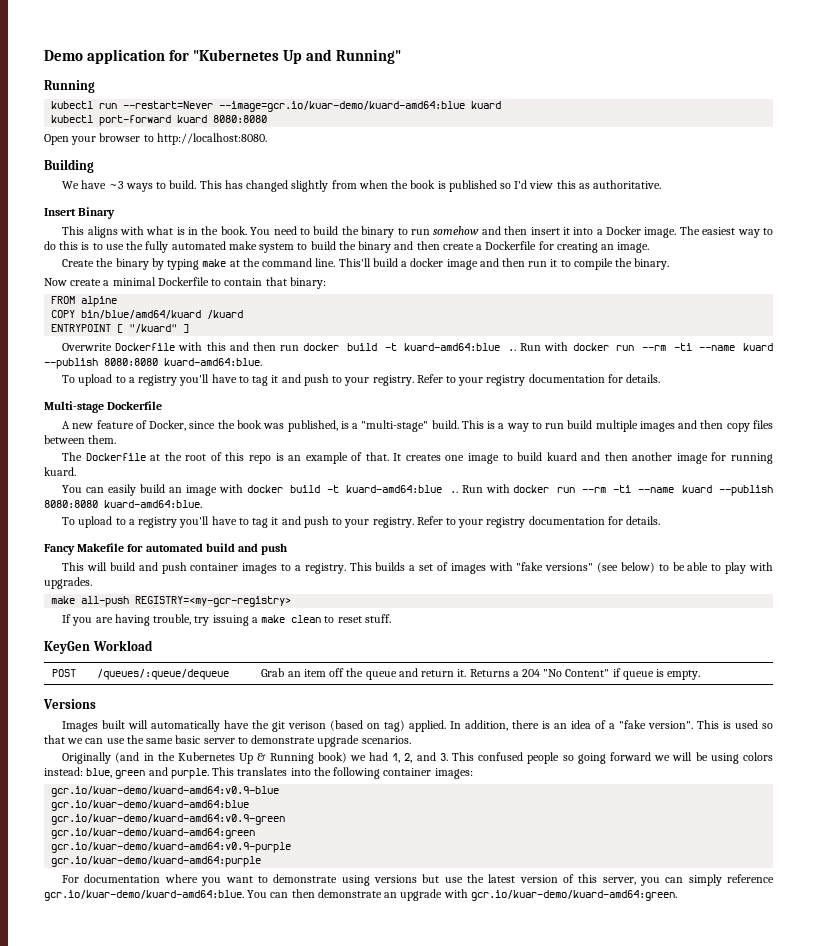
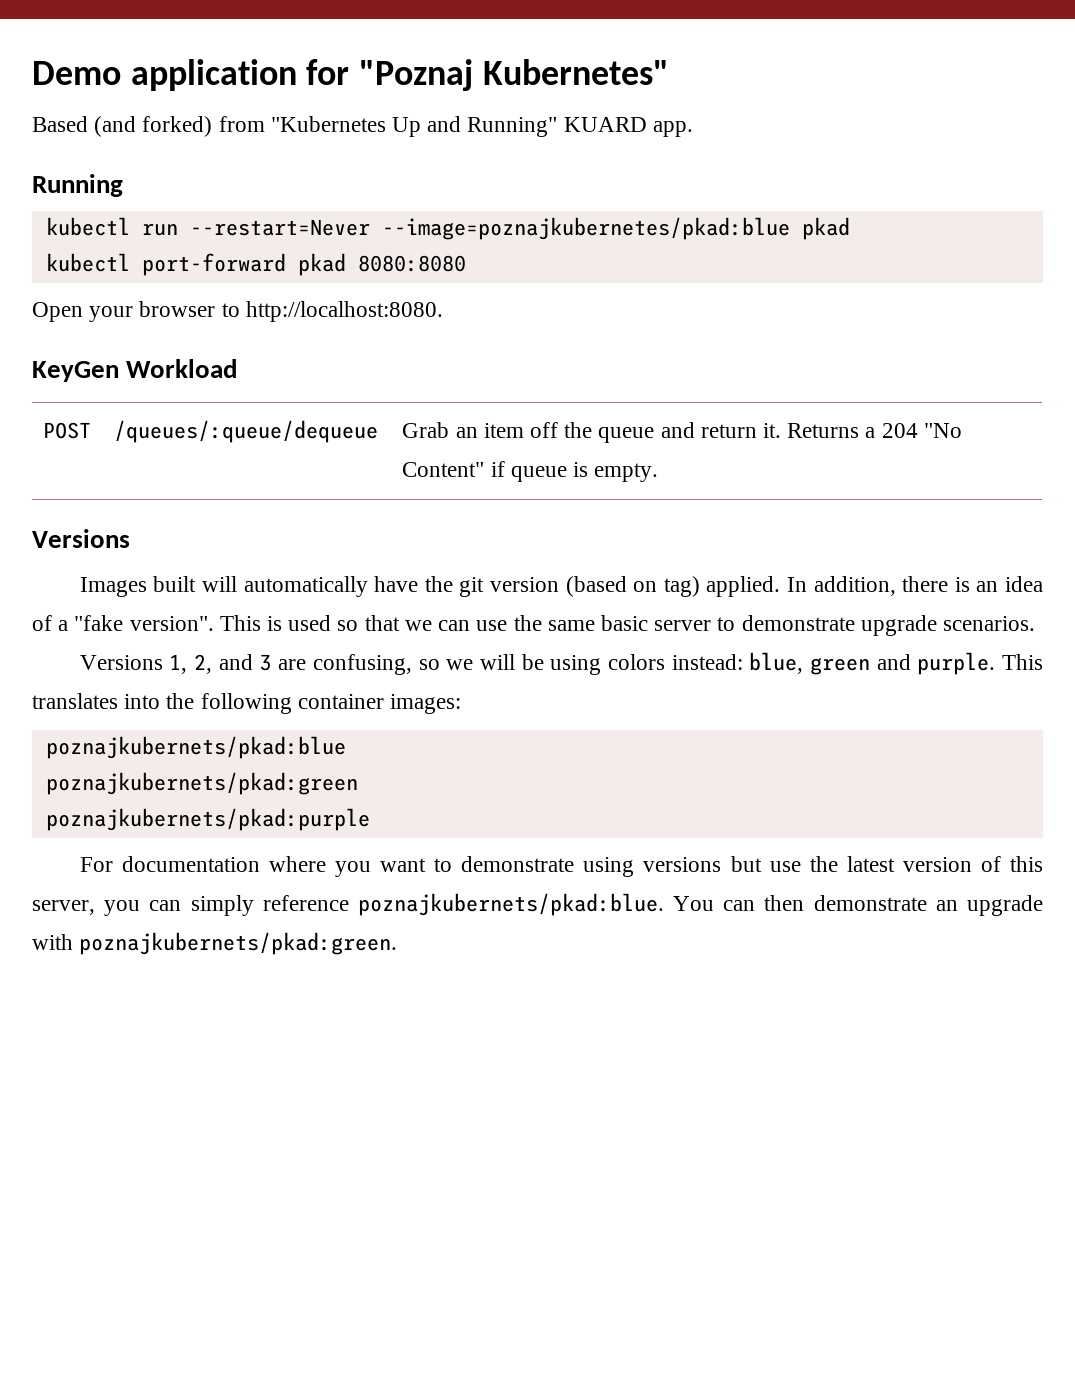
(190, 55) none -> [359,59,669,91] [32,116,265,137] "Poznaj Kubernetes" // Based (and forked) from
(402, 56) none -> [563,117,693,137] KUARD app.
[219,101,502,112] --image=gcr.io/kuar-demo/kuard-amd64:blue kuard -> [381,217,850,240] --image=poznajkubernetes/pkad:blue pkad
[177,115,208,123] kuard -> [297,253,346,276] pkad
[44,159,94,173] [62,180,662,192] [44,207,116,219] [62,226,773,238] [44,241,650,253] [62,258,670,270] [44,277,326,289] [51,296,118,307] [51,310,244,319] [51,324,190,333] [62,342,774,351] [44,358,262,369] [62,374,661,386] [44,401,163,413] [62,420,773,432] [44,435,117,444] [62,452,774,464] [44,467,76,476] [62,484,774,496] [44,500,202,508] [62,516,661,528] [44,543,288,555] [62,562,773,574] [44,577,92,589] [51,596,292,607] [62,614,391,626] // Building // We have ~3 ways to build. This has changed slightly from when the book is published so I'd view this as authoritative. // Insert Binary // This aligns with what is in the book. You need to build the binary to run somehow and then insert it into a Docker image. The easiest way to do this is to use the fully automated make system to build the binary and then create a Dockerfile for creating an image. // Create the binary by typing make at the command line. This'll build a docker image and then run it to compile the binary. // Now create a minimal Dockerfile to contain that binary: // FROM alpine // COPY bin/blue/amd64/kuard /kuard // ENTRYPOINT [ "/kuard" ] // Overwrite Dockerfile with this and then run docker build -t kuard-amd64:blue .. Run with docker run --rm -ti --name kuard --publish 8080:8080 kuard-amd64:blue. // To upload to a registry you'll have to tag it and push to your registry. Refer to your registry documentation for details. // Multi-stage Dockerfile // A new feature of Docker, since the book was published, is a "multi-stage" build. This is a way to run build multiple images and then copy files between them. // The Dockerfile at the root of this repo is an example of that. It creates one image to build kuard and then another image for running kuard. // You can easily build an image with docker build -t kuard-amd64:blue .. Run with docker run --rm -ti --name kuard --publish 8080:8080 kuard-amd64:blue. // To upload to a registry you'll have to tag it and push to your registry. Refer to your registry documentation for details. // Fancy Makefile for automated build and push // This will build and push container images to a registry. This builds a set of images with "fake versions" (see below) to be able to play with upgrades. // make all-push REGISTRY=<my-gcr-registry> // If you are having trouble, try issuing a make clean to reset stuff. -> (443, 311) none
[288,721,327,729] verison -> [489,577,559,592] version
[62,752,652,764] Originally (and in the Kubernetes Up & Running book) we had 1, 2, and 3. This confused people so going forward -> [79,654,440,675] Versions 1, 2, and 3 are confusing, so
[51,786,280,797] [51,800,250,811] [51,814,286,825] [51,828,256,839] [51,842,292,853] [51,856,262,867] gcr.io/kuar-demo/kuard-amd64:v0.9-blue // gcr.io/kuar-demo/kuard-amd64:blue // gcr.io/kuar-demo/kuard-amd64:v0.9-green // gcr.io/kuar-demo/kuard-amd64:green // gcr.io/kuar-demo/kuard-amd64:v0.9-purple // gcr.io/kuar-demo/kuard-amd64:purple -> [45,736,346,759] [45,772,358,795] [45,808,370,831] poznajkubernets/pkad:blue // poznajkubernets/pkad:green // poznajkubernets/pkad:purple
[44,890,244,901] gcr.io/kuar-demo/kuard-amd64:blue. -> [357,893,664,916] poznajkubernets/pkad:blue.
[470,890,677,901] gcr.io/kuar-demo/kuard-amd64:green. -> [79,932,398,955] poznajkubernets/pkad:green.

